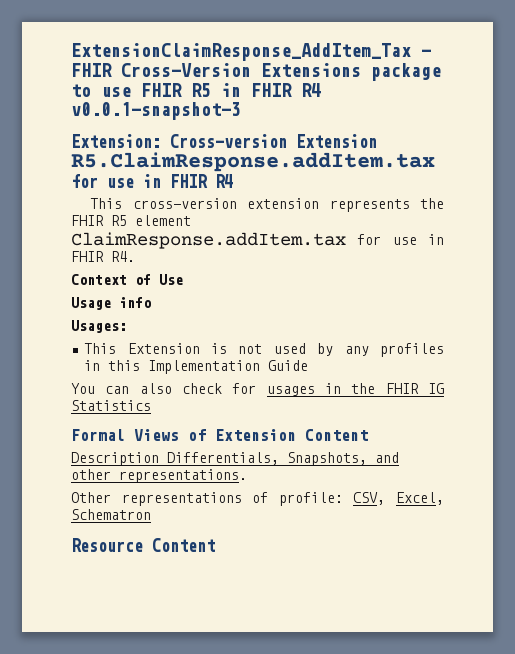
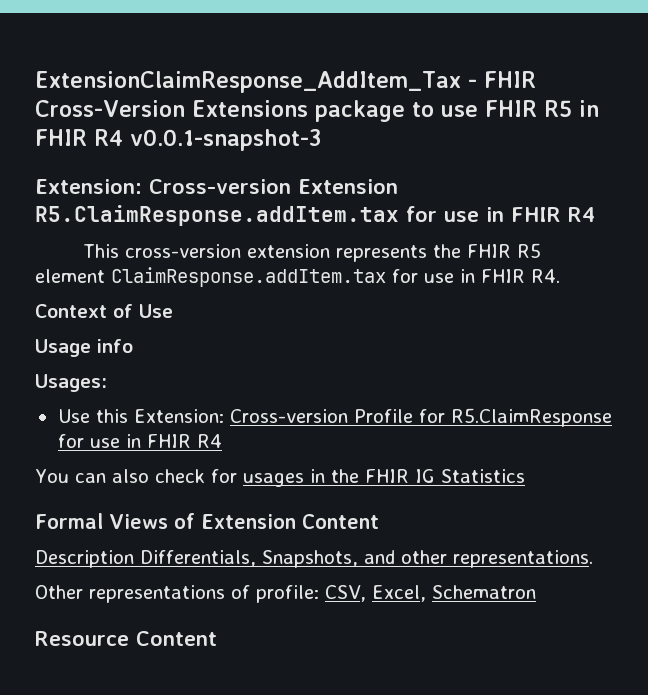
[84,343,444,357] [84,360,309,374] This Extension is not used by any profiles in this Implementation Guide -> [57,408,612,427] [57,434,222,448] Use this Extension: Cross-version Profile for R5.ClaimResponse for use in FHIR R4

